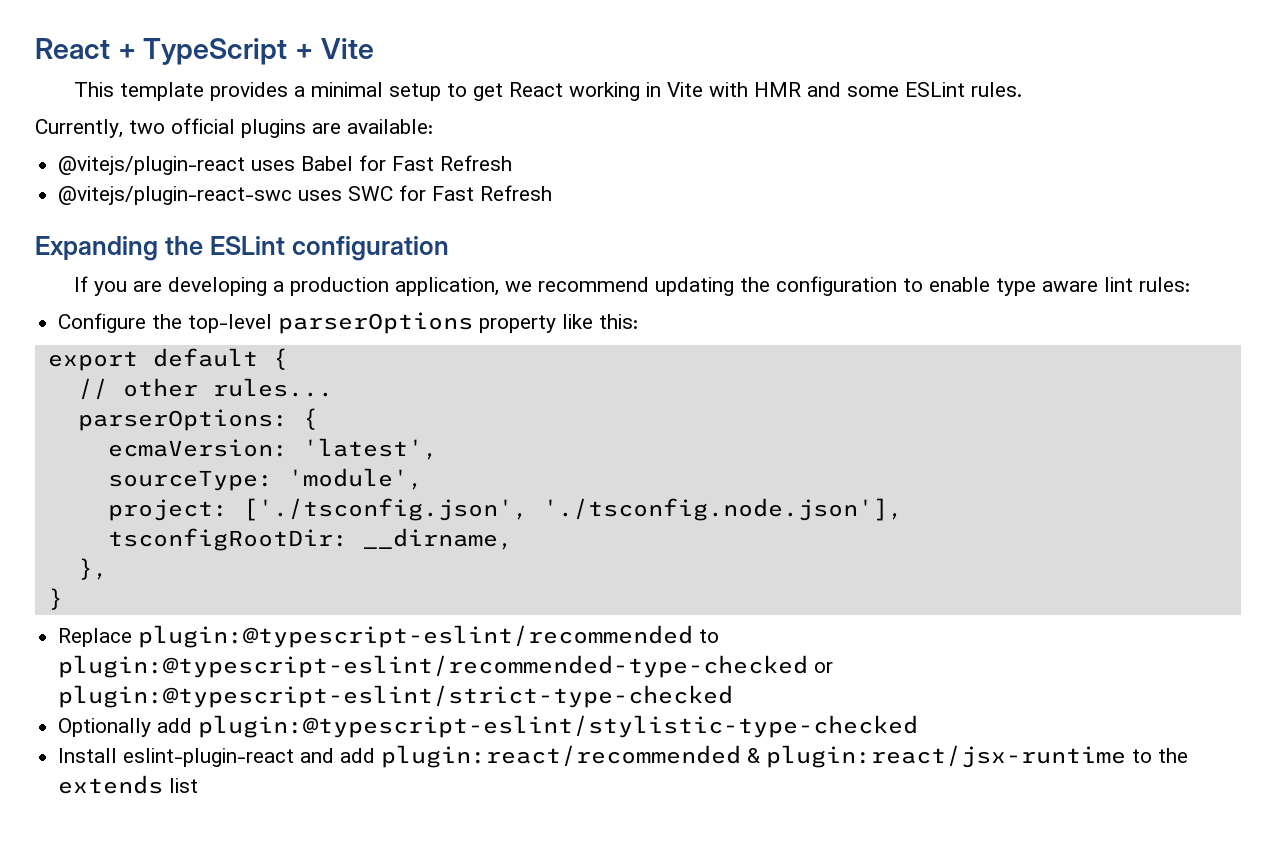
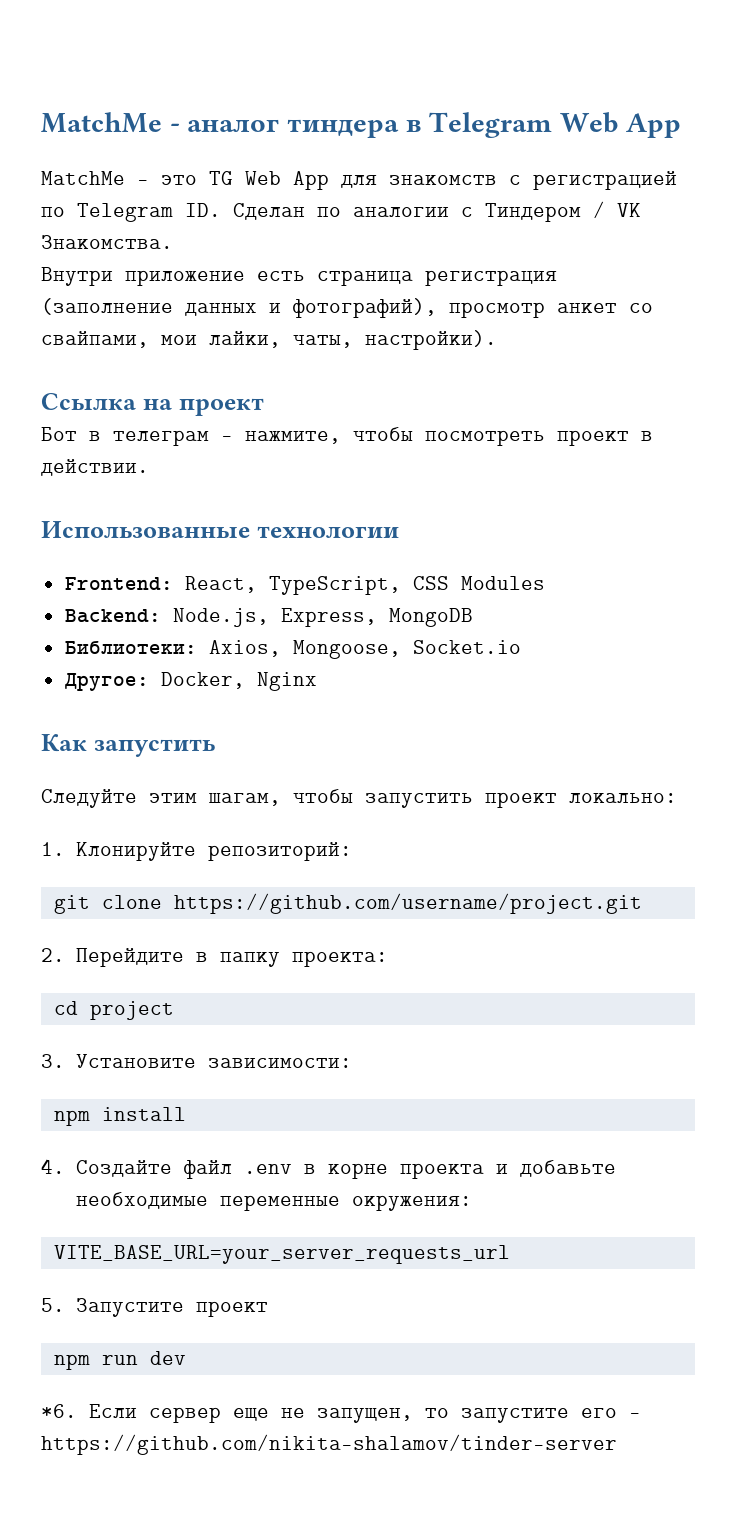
[35,38,374,65] [74,82,1023,101] [35,118,433,138] [58,155,513,175] [58,185,553,205] [35,236,449,261] [74,276,1191,296] [58,312,639,334] [47,348,288,371] [77,378,333,400] [77,408,318,431] [107,438,438,460] [107,468,423,491] [107,498,903,521] [107,528,513,551] [77,558,108,580] [47,588,63,610] [58,625,720,648] [58,655,834,678] [58,685,734,708] [58,715,919,738] [58,745,1189,768] [58,775,199,794] React + TypeScript + Vite // This template provides a minimal setup to get React working in Vite with HMR and some ESLint rules. // Currently, two official plugins are available: // @vitejs/plugin-react uses Babel for Fast Refresh // @vitejs/plugin-react-swc uses SWC for Fast Refresh // Expanding the ESLint configuration // If you are developing a production application, we recommend updating the configuration to enable type aware lint rules: // Configure the top-level parserOptions property like this: // export default { // // other rules... // parserOptions: { // ecmaVersion: 'latest', // sourceType: 'module', // project: ['./tsconfig.json', './tsconfig.node.json'], // tsconfigRootDir: __dirname, // }, // } // Replace plugin:@typescript-eslint/recommended to plugin:@typescript-eslint/recommended-type-checked or plugin:@typescript-eslint/strict-type-checked // Optionally add plugin:@typescript-eslint/stylistic-type-checked // Install eslint-plugin-react and add plugin:react/recommended & plugin:react/jsx-runtime to the extends list -> [41,112,681,138] [41,171,677,190] [41,201,641,222] [41,235,173,249] [41,267,557,286] [41,298,653,318] [41,330,497,350] [41,393,264,416] [41,427,653,446] [41,459,149,476] [41,521,399,538] [64,576,545,595] [64,608,473,627] [64,640,521,659] [64,672,317,691] [41,734,215,757] [41,789,677,808] [41,842,352,861] [53,893,642,914] [41,948,388,967] [53,1001,174,1020] [41,1054,352,1068] [53,1107,186,1126] [41,1159,616,1179] [75,1192,472,1211] [53,1245,510,1264] [41,1298,268,1317] [53,1351,186,1370] [41,1404,641,1423] [41,1434,617,1455] MatchMe - аналог тиндера в Telegram Web App // MatchMe - это TG Web App для знакомств с регистрацией по Telegram ID. Сделан по аналогии с Тиндером / VK Знакомства. // Внутри приложение есть страница регистрация (заполнение данных и фотографий), просмотр анкет со свайпами, мои лайки, чаты, настройки). // Ссылка на проект // Бот в телеграм — нажмите, чтобы посмотреть проект в действии. // Использованные технологии // Frontend: React, TypeScript, CSS Modules // Backend: Node.js, Express, MongoDB // Библиотеки: Axios, Mongoose, Socket.io // Другое: Docker, Nginx // Как запустить // Следуйте этим шагам, чтобы запустить проект локально: // 1. Клонируйте репозиторий: // git clone https://github.com/username/project.git // 2. Перейдите в папку проекта: // cd project // 3. Установите зависимости: // npm install // 4. Создайте файл .env в корне проекта и добавьте необходимые переменные окружения: // VITE_BASE_URL=your_server_requests_url // 5. Запустите проект // npm run dev // *6. Если сервер еще не запущен, то запустите его - https://github.com/nikita-shalamov/tinder-server

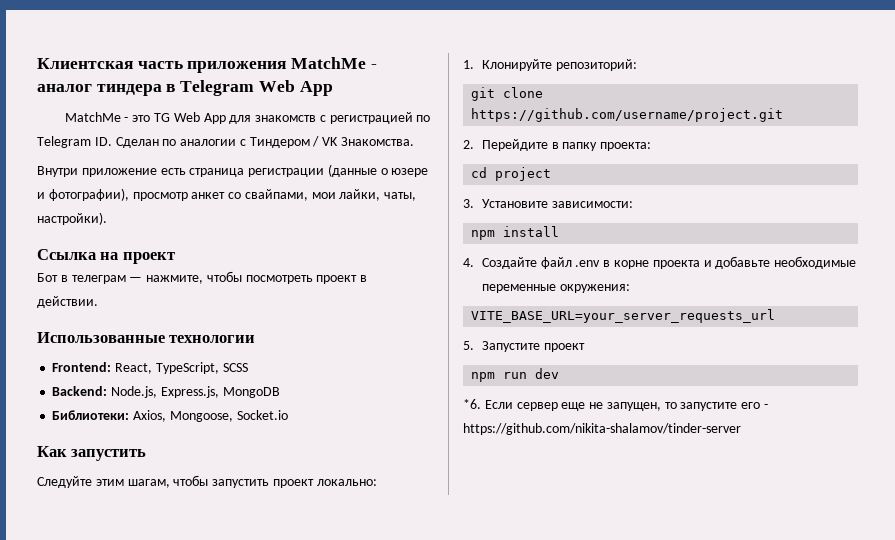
(41, 122) none -> [37,58,287,73] Клиентская часть приложения
[425,270,557,286] [41,298,437,318] регистрация (заполнение данных и фотографий), -> [248,164,429,177] [37,188,129,201] регистрации (данные о юзере и фотографии),
[412,576,545,590] CSS Modules -> [222,363,248,372] SCSS
[280,608,377,627] Express, -> [160,386,219,398] Express.js,
[64,672,317,691] // Другое: Docker, Nginx -> (288, 415) none

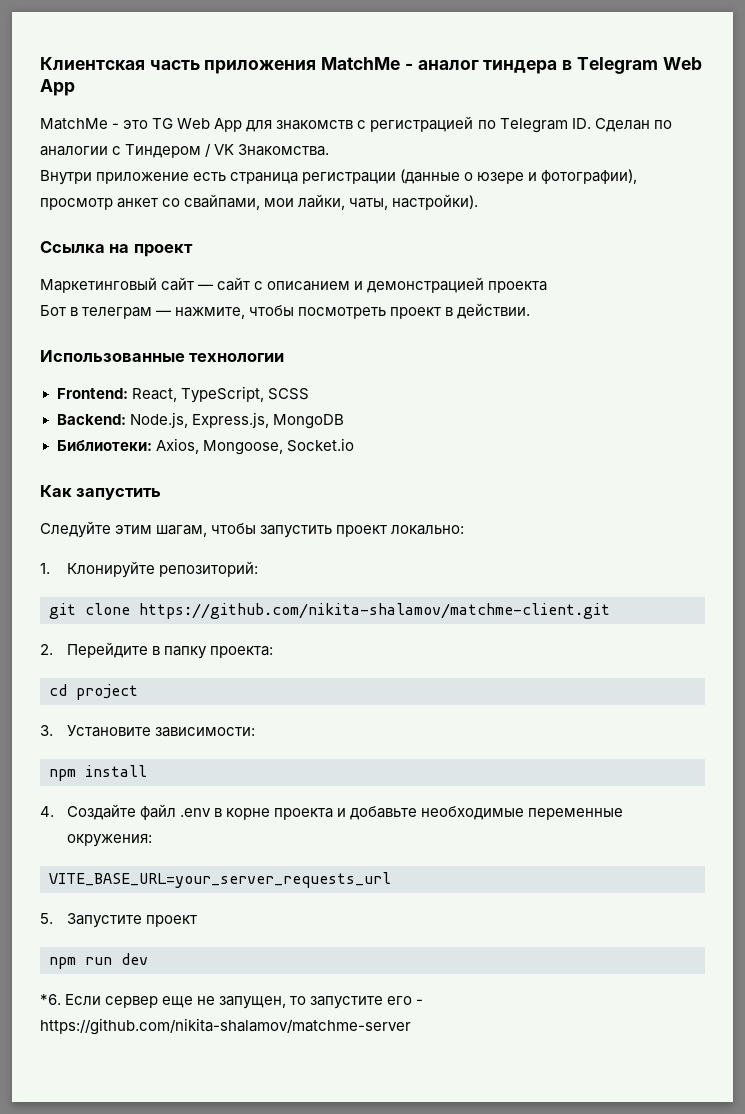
(175, 258) none -> [40,277,548,293] // Маркетинговый сайт — сайт с описанием и демонстрацией проекта
[471,108,784,122] https://github.com/username/project.git -> [139,603,610,619] https://github.com/nikita-shalamov/matchme-client.git
[463,423,741,435] https://github.com/nikita-shalamov/tinder-server -> [40,1018,411,1035] https://github.com/nikita-shalamov/matchme-server

